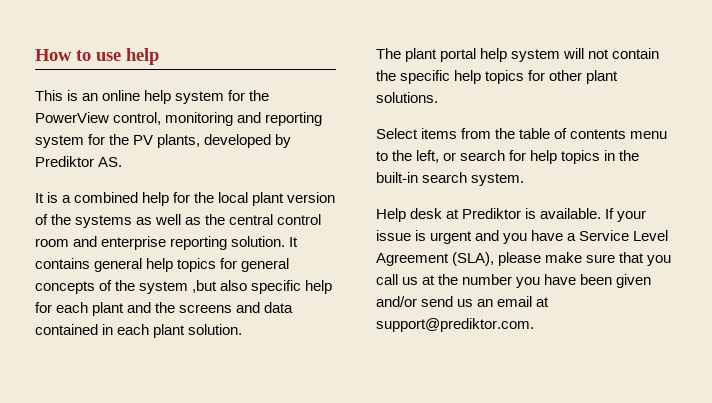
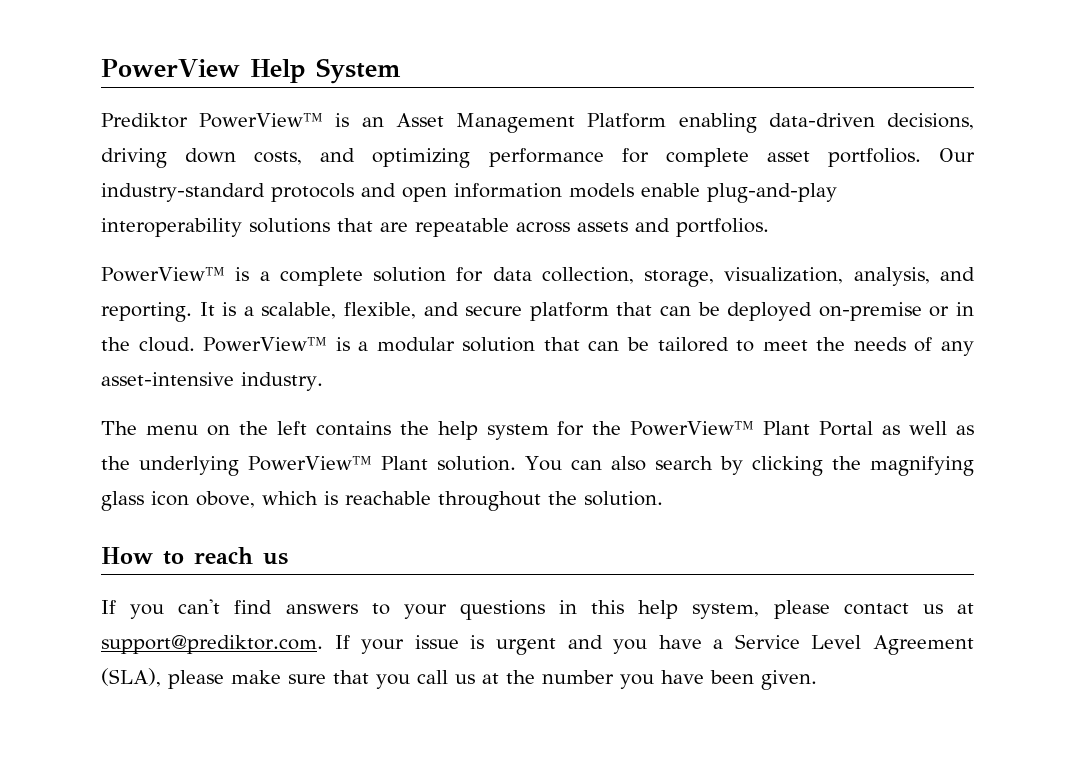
[35,48,159,65] [35,90,270,104] [35,112,323,126] [35,134,292,148] [35,156,123,167] [35,192,336,206] [35,214,322,228] [35,236,299,250] [35,258,290,272] [35,280,333,294] [35,302,294,316] [35,324,243,338] [376,48,660,62] [376,70,619,84] [376,92,438,103] [376,128,668,139] [376,150,640,164] [376,172,525,186] [376,208,602,222] How to use help // This is an online help system for the PowerView control, monitoring and reporting system for the PV plants, developed by Prediktor AS. // It is a combined help for the local plant version of the systems as well as the central control room and enterprise reporting solution. It contains general help topics for general concepts of the system ,but also specific help for each plant and the screens and data contained in each plant solution. // The plant portal help system will not contain the specific help topics for other plant solutions. // Select items from the table of contents menu to the left, or search for help topics in the built-in search system. // Help desk at Prediktor is available. -> [101,58,401,84] [101,113,975,133] [101,148,976,168] [101,183,837,203] [101,218,769,237] [101,267,975,287] [101,302,975,322] [101,337,974,356] [101,372,323,391] [101,421,974,440] [101,456,974,476] [101,491,663,511] [101,547,288,565] [101,599,974,620] [101,635,323,654] PowerView Help System // Prediktor PowerView™ is an Asset Management Platform enabling data-driven decisions, driving down costs, and optimizing performance for complete asset portfolios. Our industry-standard protocols and open information models enable plug-and-play interoperability solutions that are repeatable across assets and portfolios. // PowerView™ is a complete solution for data collection, storage, visualization, analysis, and reporting. It is a scalable, flexible, and secure platform that can be deployed on-premise or in the cloud. PowerView™ is a modular solution that can be tailored to meet the needs of any asset-intensive industry. // The menu on the left contains the help system for the PowerView™ Plant Portal as well as the underlying PowerView™ Plant solution. You can also search by clicking the magnifying glass icon obove, which is reachable throughout the solution. // How to reach us // If you can't find answers to your questions in this help system, please contact us at support@prediktor.com.
[616,274,652,288] [376,296,550,307] [376,318,534,332] given and/or send us an email at support@prediktor.com. -> [761,670,817,690] given.

